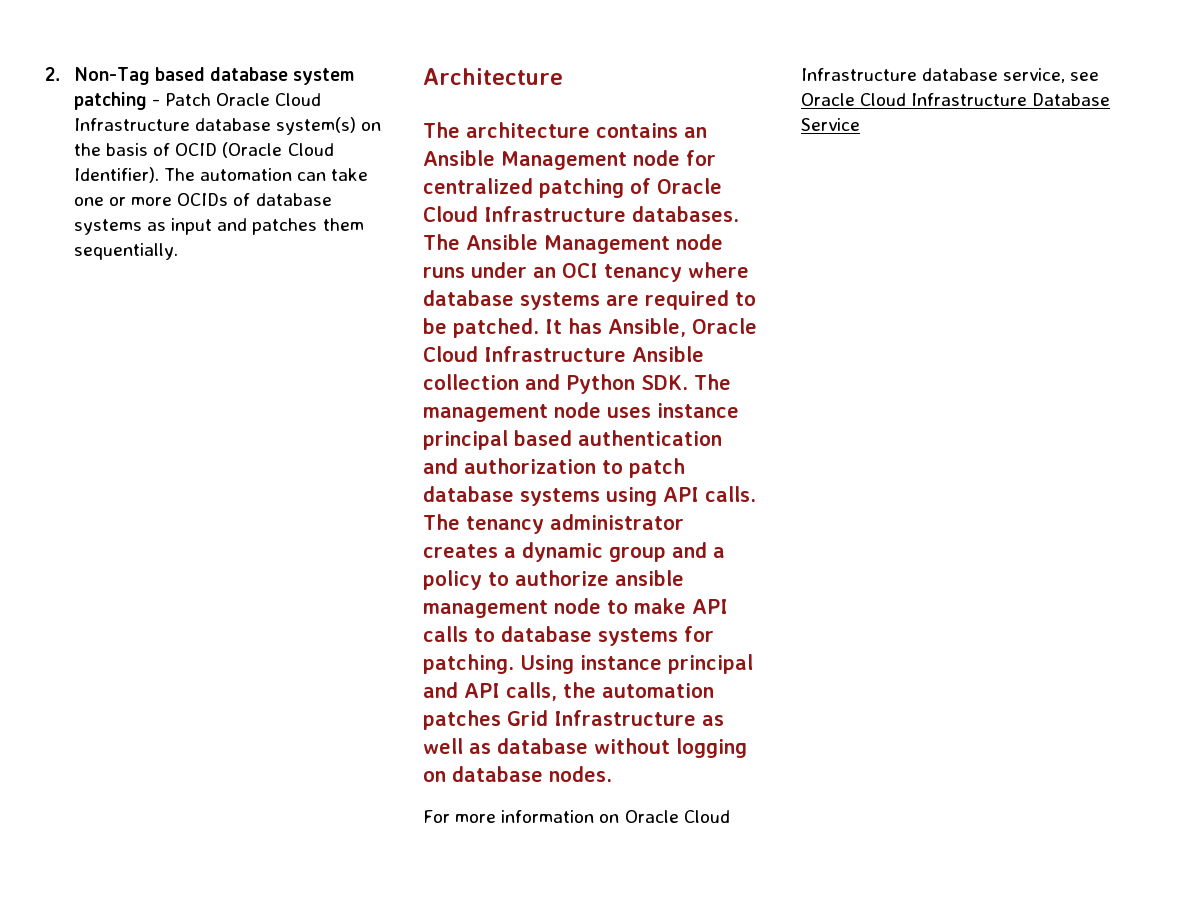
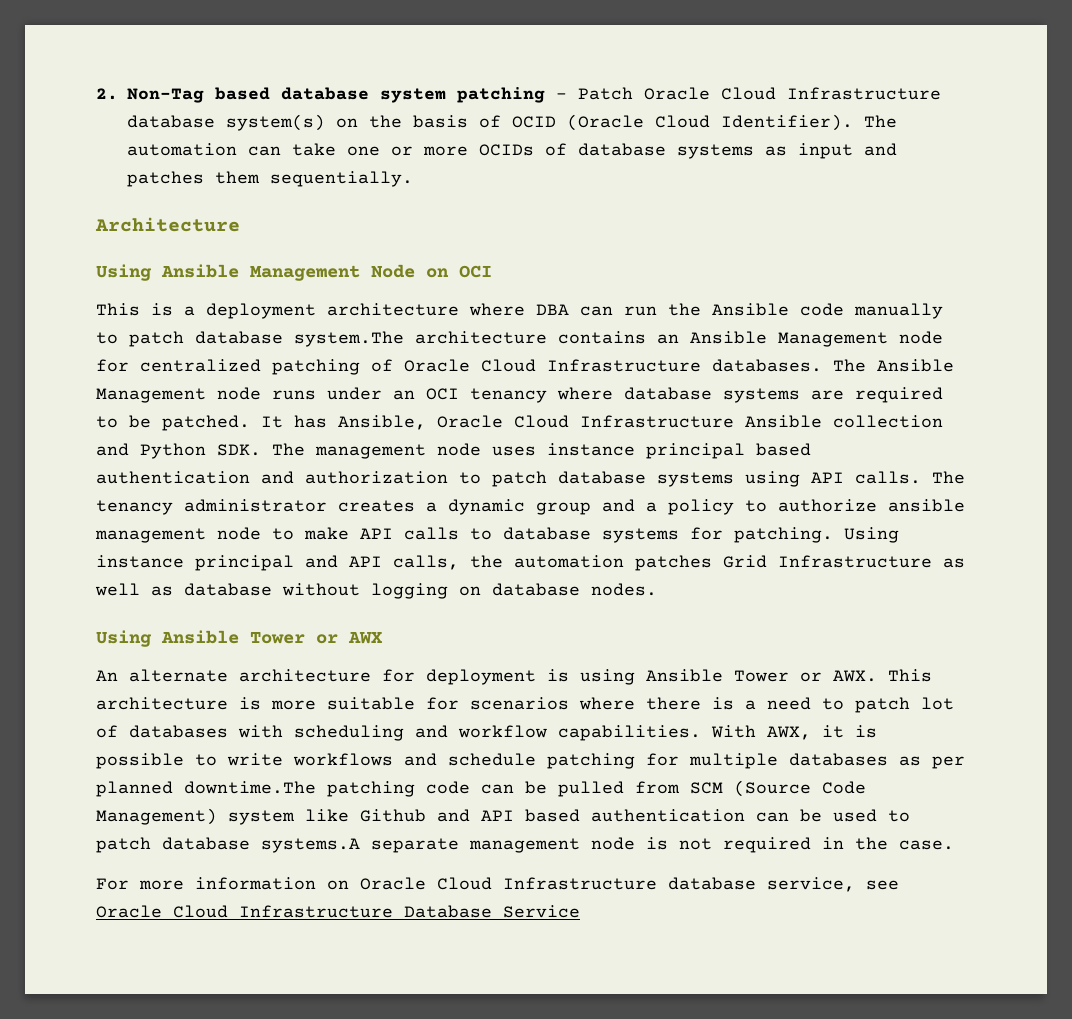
[423,122,460,138] The -> [96,264,492,281] [96,303,943,319] [96,331,404,347] Using Ansible Management Node on OCI // This is a deployment architecture where DBA can run the Ansible code manually to patch database system.The
(612, 774) none -> [96,630,383,647] [96,669,932,685] [96,697,954,713] [96,725,877,741] [96,753,965,769] [96,780,866,797] [96,808,910,825] [96,837,954,853] // Using Ansible Tower or AWX // An alternate architecture for deployment is using Ansible Tower or AWX. This architecture is more suitable for scenarios where there is a need to patch lot of databases with scheduling and workflow capabilities. With AWX, it is possible to write workflows and schedule patching for multiple databases as per planned downtime.The patching code can be pulled from SCM (Source Code Management) system like Github and API based authentication can be used to patch database systems.A separate management node is not required in the case.

